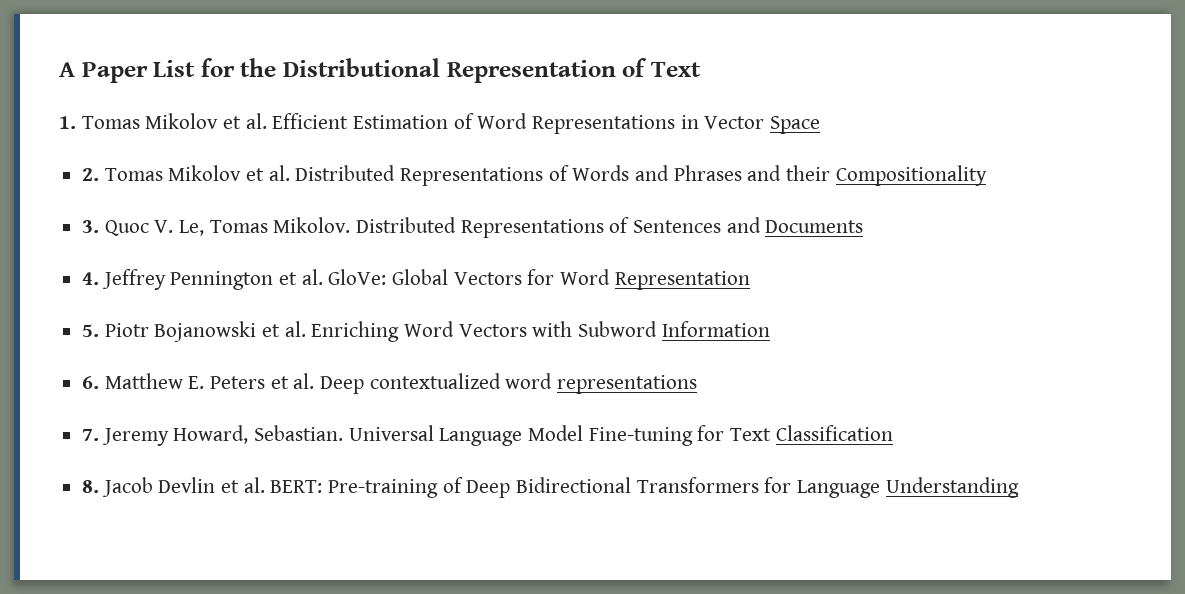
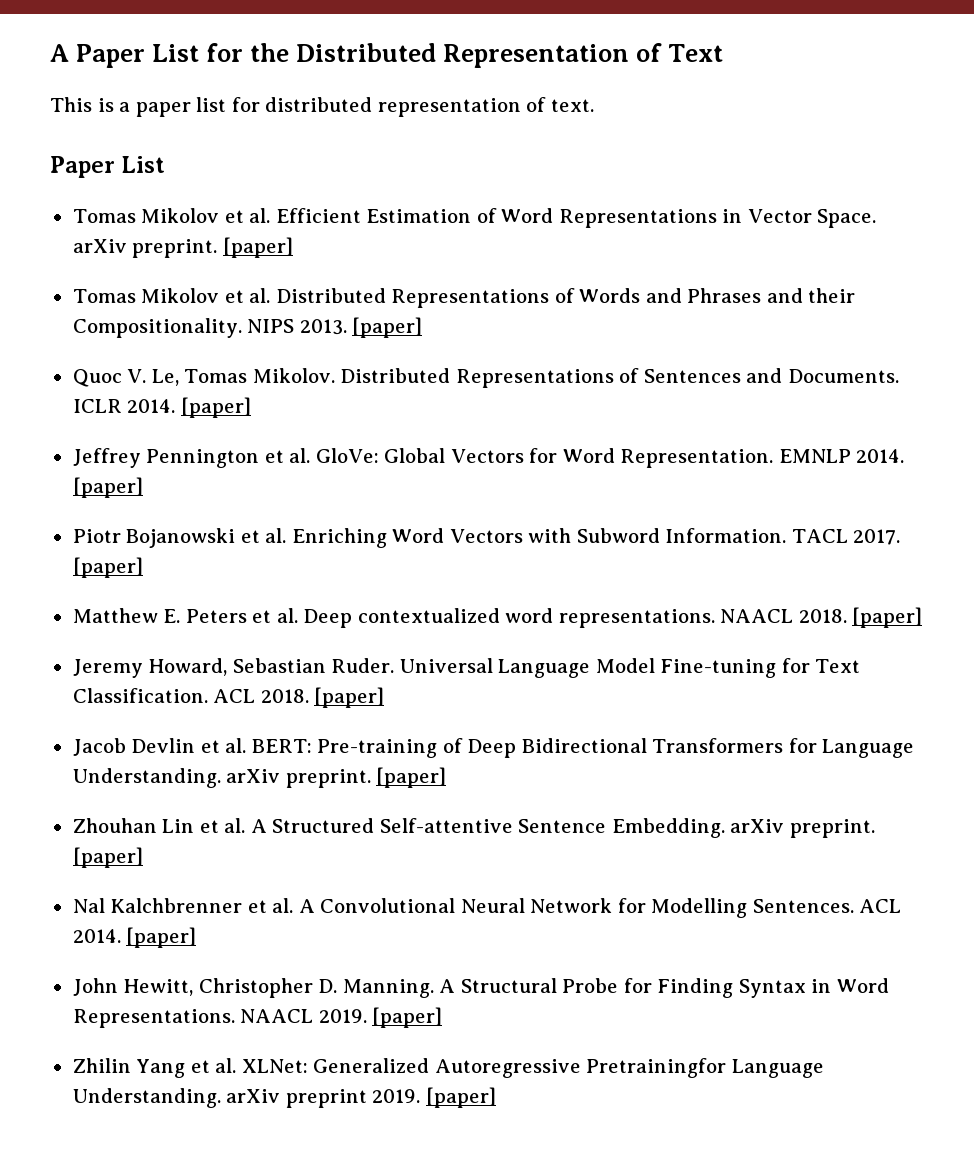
[283,58,441,77] Distributional -> [296,43,437,62] Distributed
[59,116,76,129] 1. -> [50,97,594,117] [50,156,166,178] This is a paper list for distributed representation of text. // Paper List //
[770,116,821,134] [82,168,100,181] Space // 2. -> [817,209,877,228] [72,237,293,258] Space. arXiv preprint. [paper] //
[835,165,987,186] [82,220,100,233] Compositionality // 3. -> [72,317,423,338] Compositionality. NIPS 2013. [paper] //
[765,220,864,233] [82,272,100,285] Documents // 4. -> [787,369,899,383] [72,397,251,418] Documents. ICLR 2014. [paper] //
[614,271,750,290] [82,324,100,337] Representation // 5. -> [620,449,905,468] [72,477,143,498] Representation. EMNLP 2014. [paper] //
[661,321,770,337] [82,376,100,389] Information // 6. -> [665,528,901,545] [72,557,143,578] Information. TACL 2017. [paper] //
[557,375,698,394] [82,425,344,446] representations // 7. Jeremy Howard, Sebastian. -> [558,607,923,628] [72,658,395,678] representations. NAACL 2018. [paper] // Jeremy Howard, Sebastian Ruder.
[775,425,893,441] [82,480,100,493] Classification // 8. -> [72,687,385,708] Classification. ACL 2018. [paper] //
[885,477,1019,498] Understanding -> [72,767,447,788] [72,818,875,838] [72,847,143,868] [72,898,902,918] [72,927,197,948] [72,978,889,998] [72,1007,443,1028] [72,1058,824,1078] [72,1087,496,1108] Understanding. arXiv preprint. [paper] // Zhouhan Lin et al. A Structured Self-attentive Sentence Embedding. arXiv preprint. [paper] // Nal Kalchbrenner et al. A Convolutional Neural Network for Modelling Sentences. ACL 2014. [paper] // John Hewitt, Christopher D. Manning. A Structural Probe for Finding Syntax in Word Representations. NAACL 2019. [paper] // Zhilin Yang et al. XLNet: Generalized Autoregressive Pretrainingfor Language Understanding. arXiv preprint 2019. [paper]

